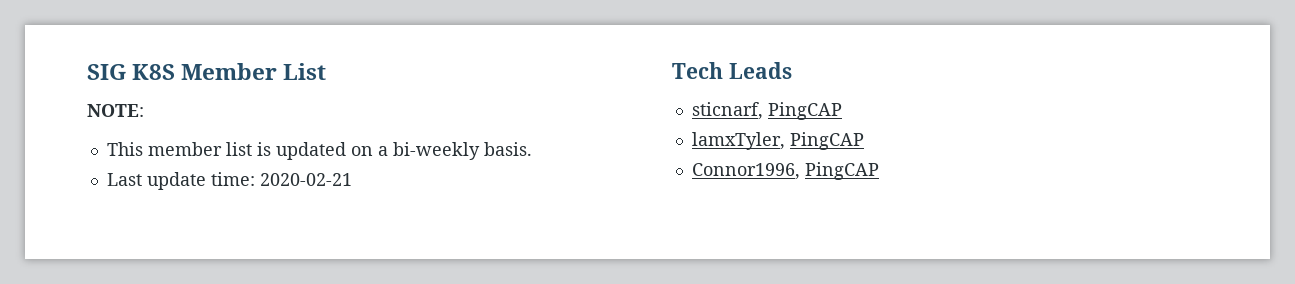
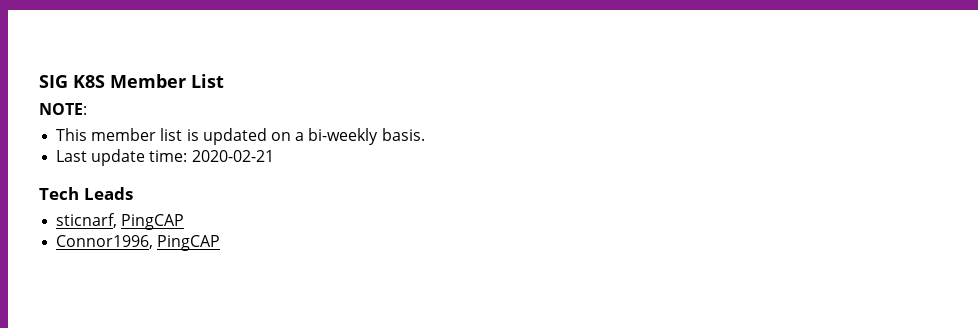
[691,132,864,150] // lamxTyler, PingCAP -> (185, 222) none

